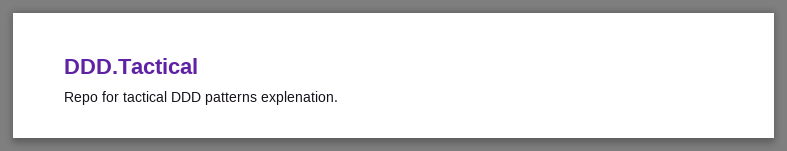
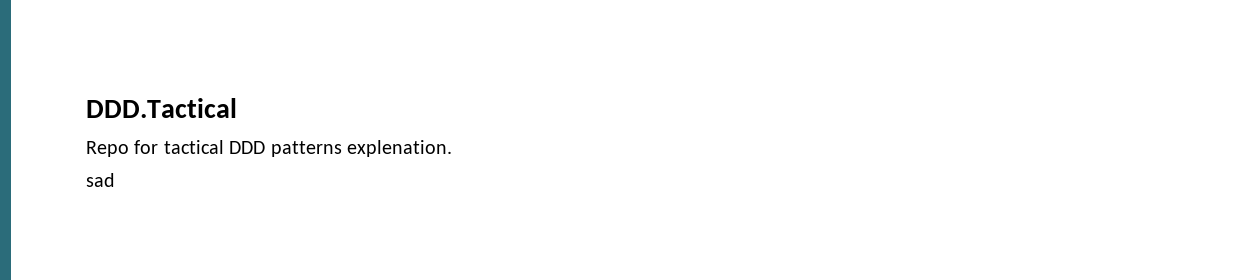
(338, 98) none -> [86,173,115,187] // sad

